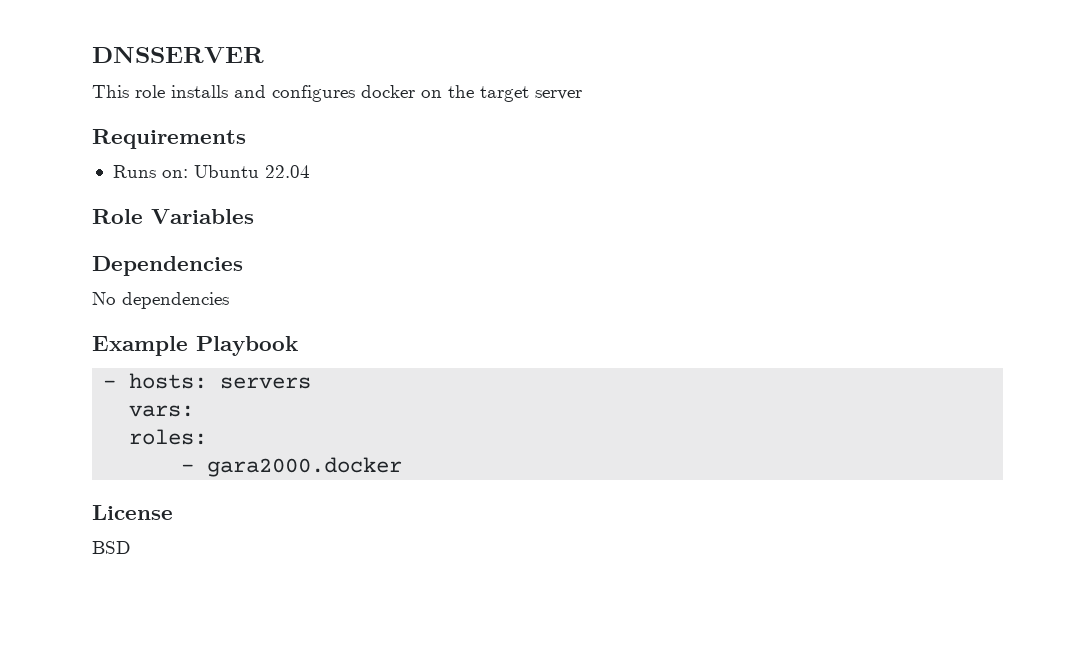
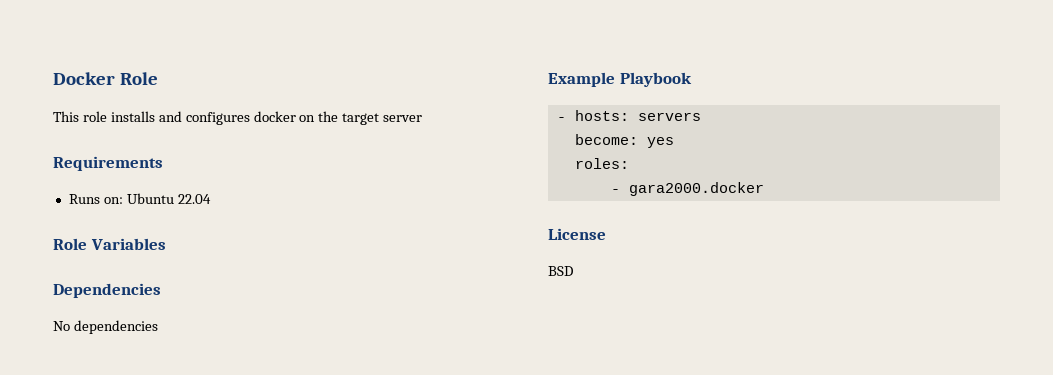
[92,46,264,63] DNSSERVER -> [53,72,158,85] Docker Role
[129,405,195,417] vars: -> [574,134,674,148] become: yes

